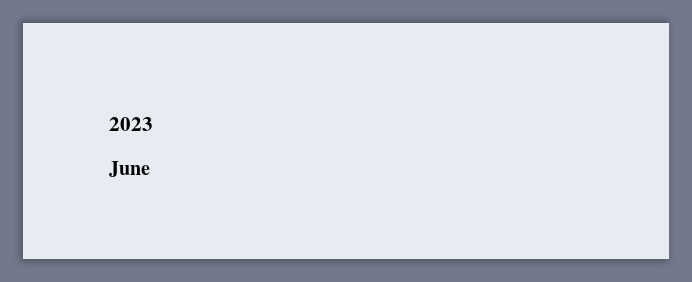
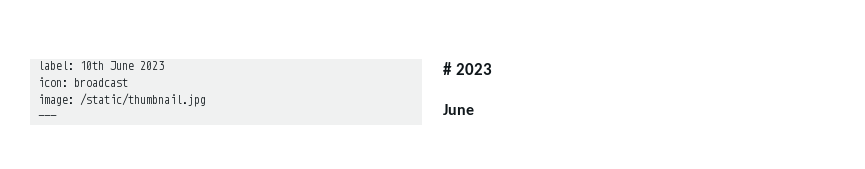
(109, 124) none -> [37,61,164,70] [37,77,128,87] [37,93,206,107] [37,115,57,119] [443,62,452,75] label: 10th June 2023 // icon: broadcast // image: /static/thumbnail.jpg // --- // #

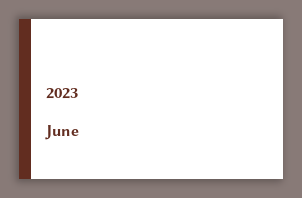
[37,61,164,70] [37,77,128,87] [37,93,206,107] [37,115,57,119] [443,62,452,75] label: 10th June 2023 // icon: broadcast // image: /static/thumbnail.jpg // --- // # -> (46, 93) none

